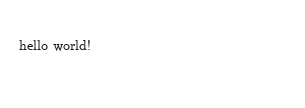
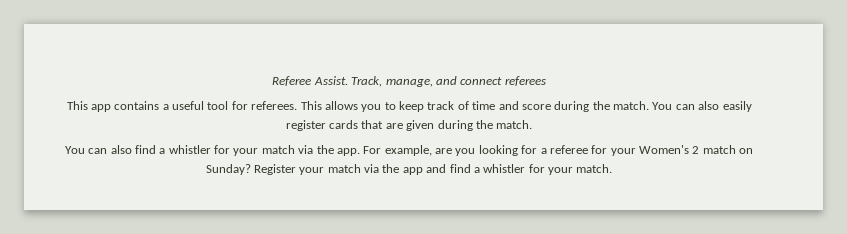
[19,40,91,52] hello world! -> [272,76,546,87] [66,101,752,112] [285,120,533,131] [64,145,754,156] [205,164,613,175] Referee Assist. Track, manage, and connect referees // This app contains a useful tool for referees. This allows you to keep track of time and score during the match. You can also easily register cards that are given during the match. // You can also find a whistler for your match via the app. For example, are you looking for a referee for your Women's 2 match on Sunday? Register your match via the app and find a whistler for your match.

